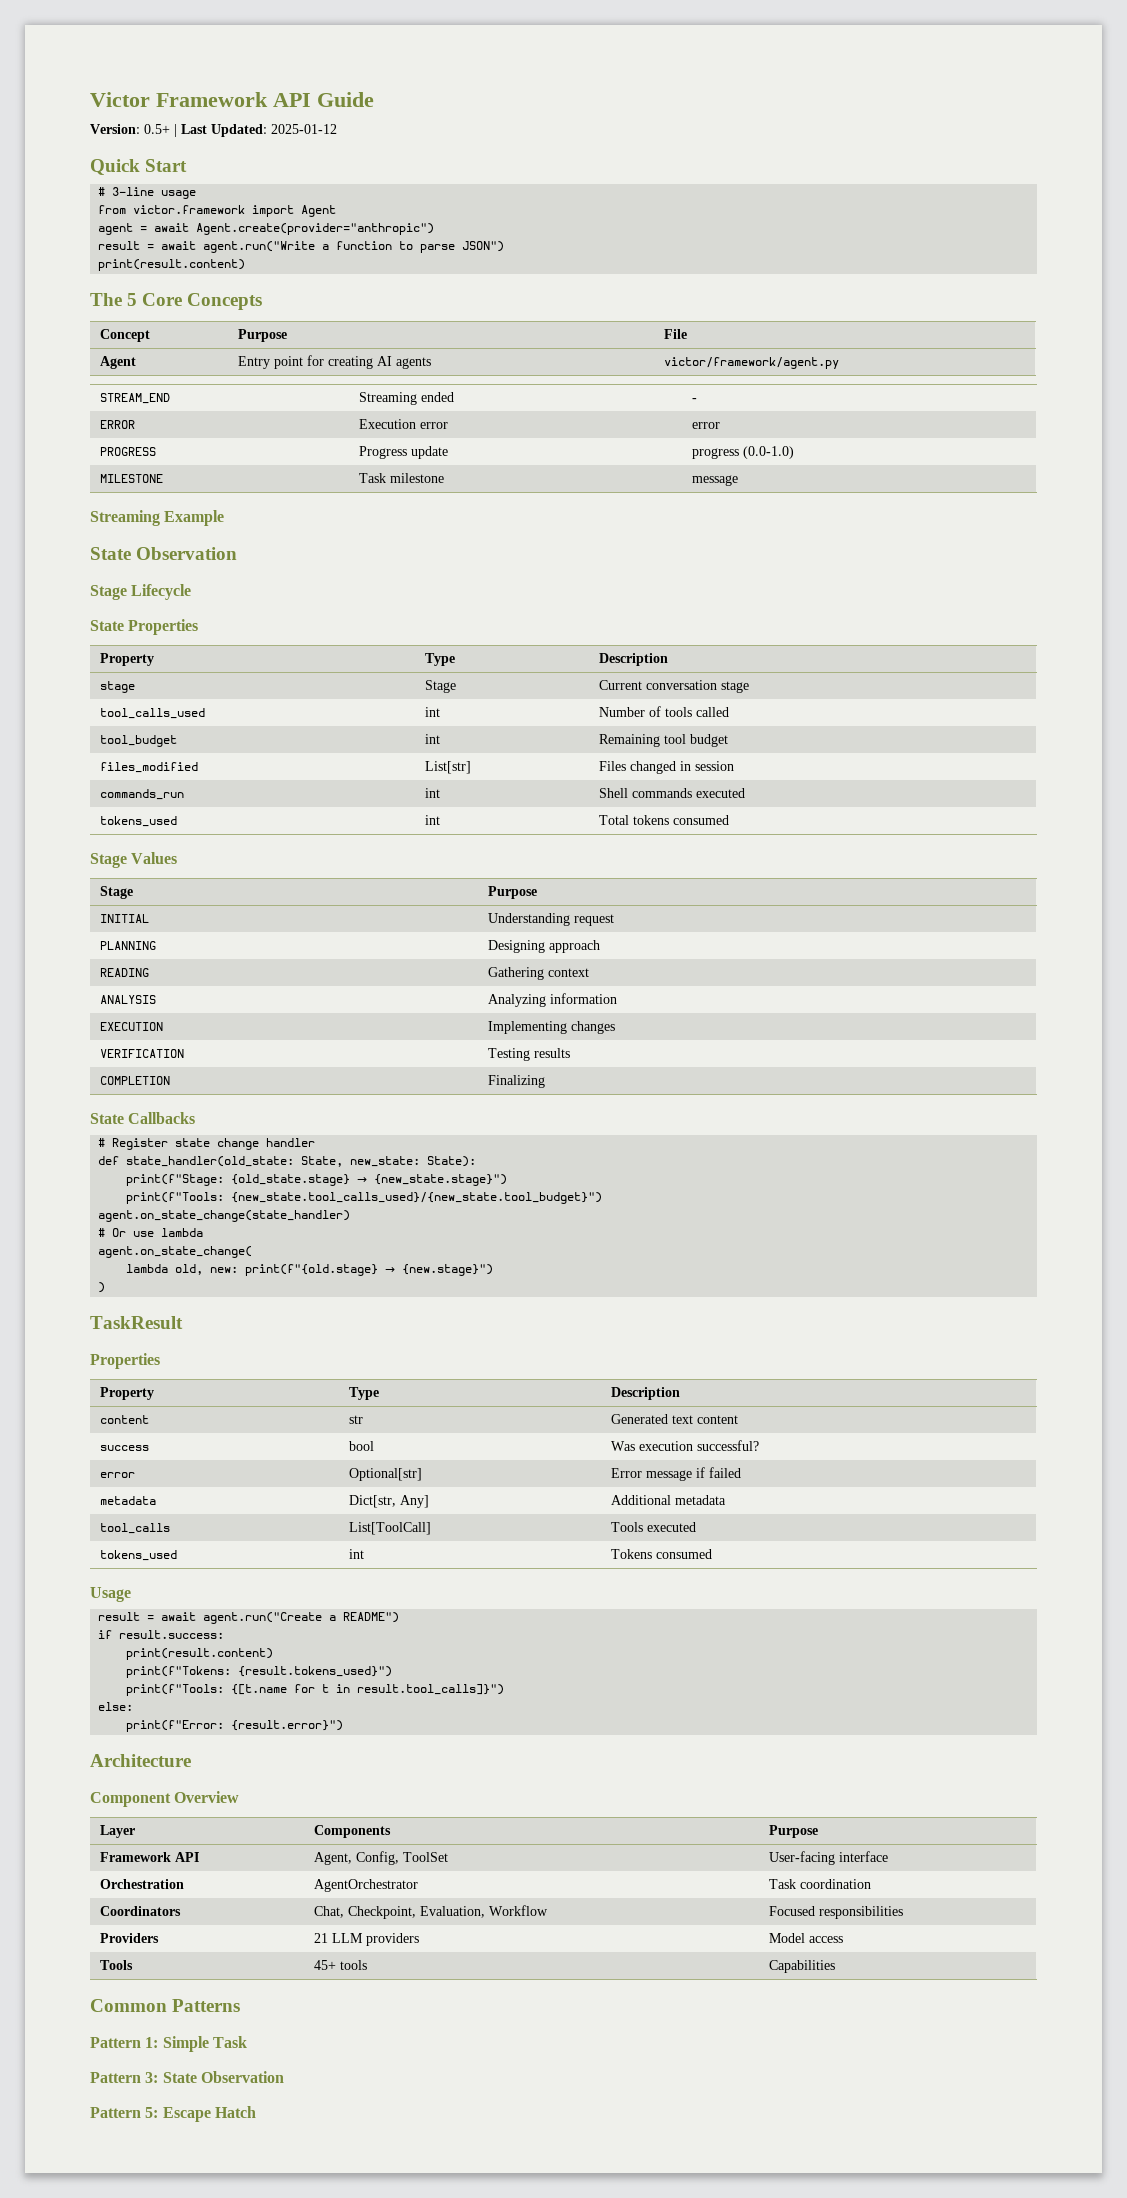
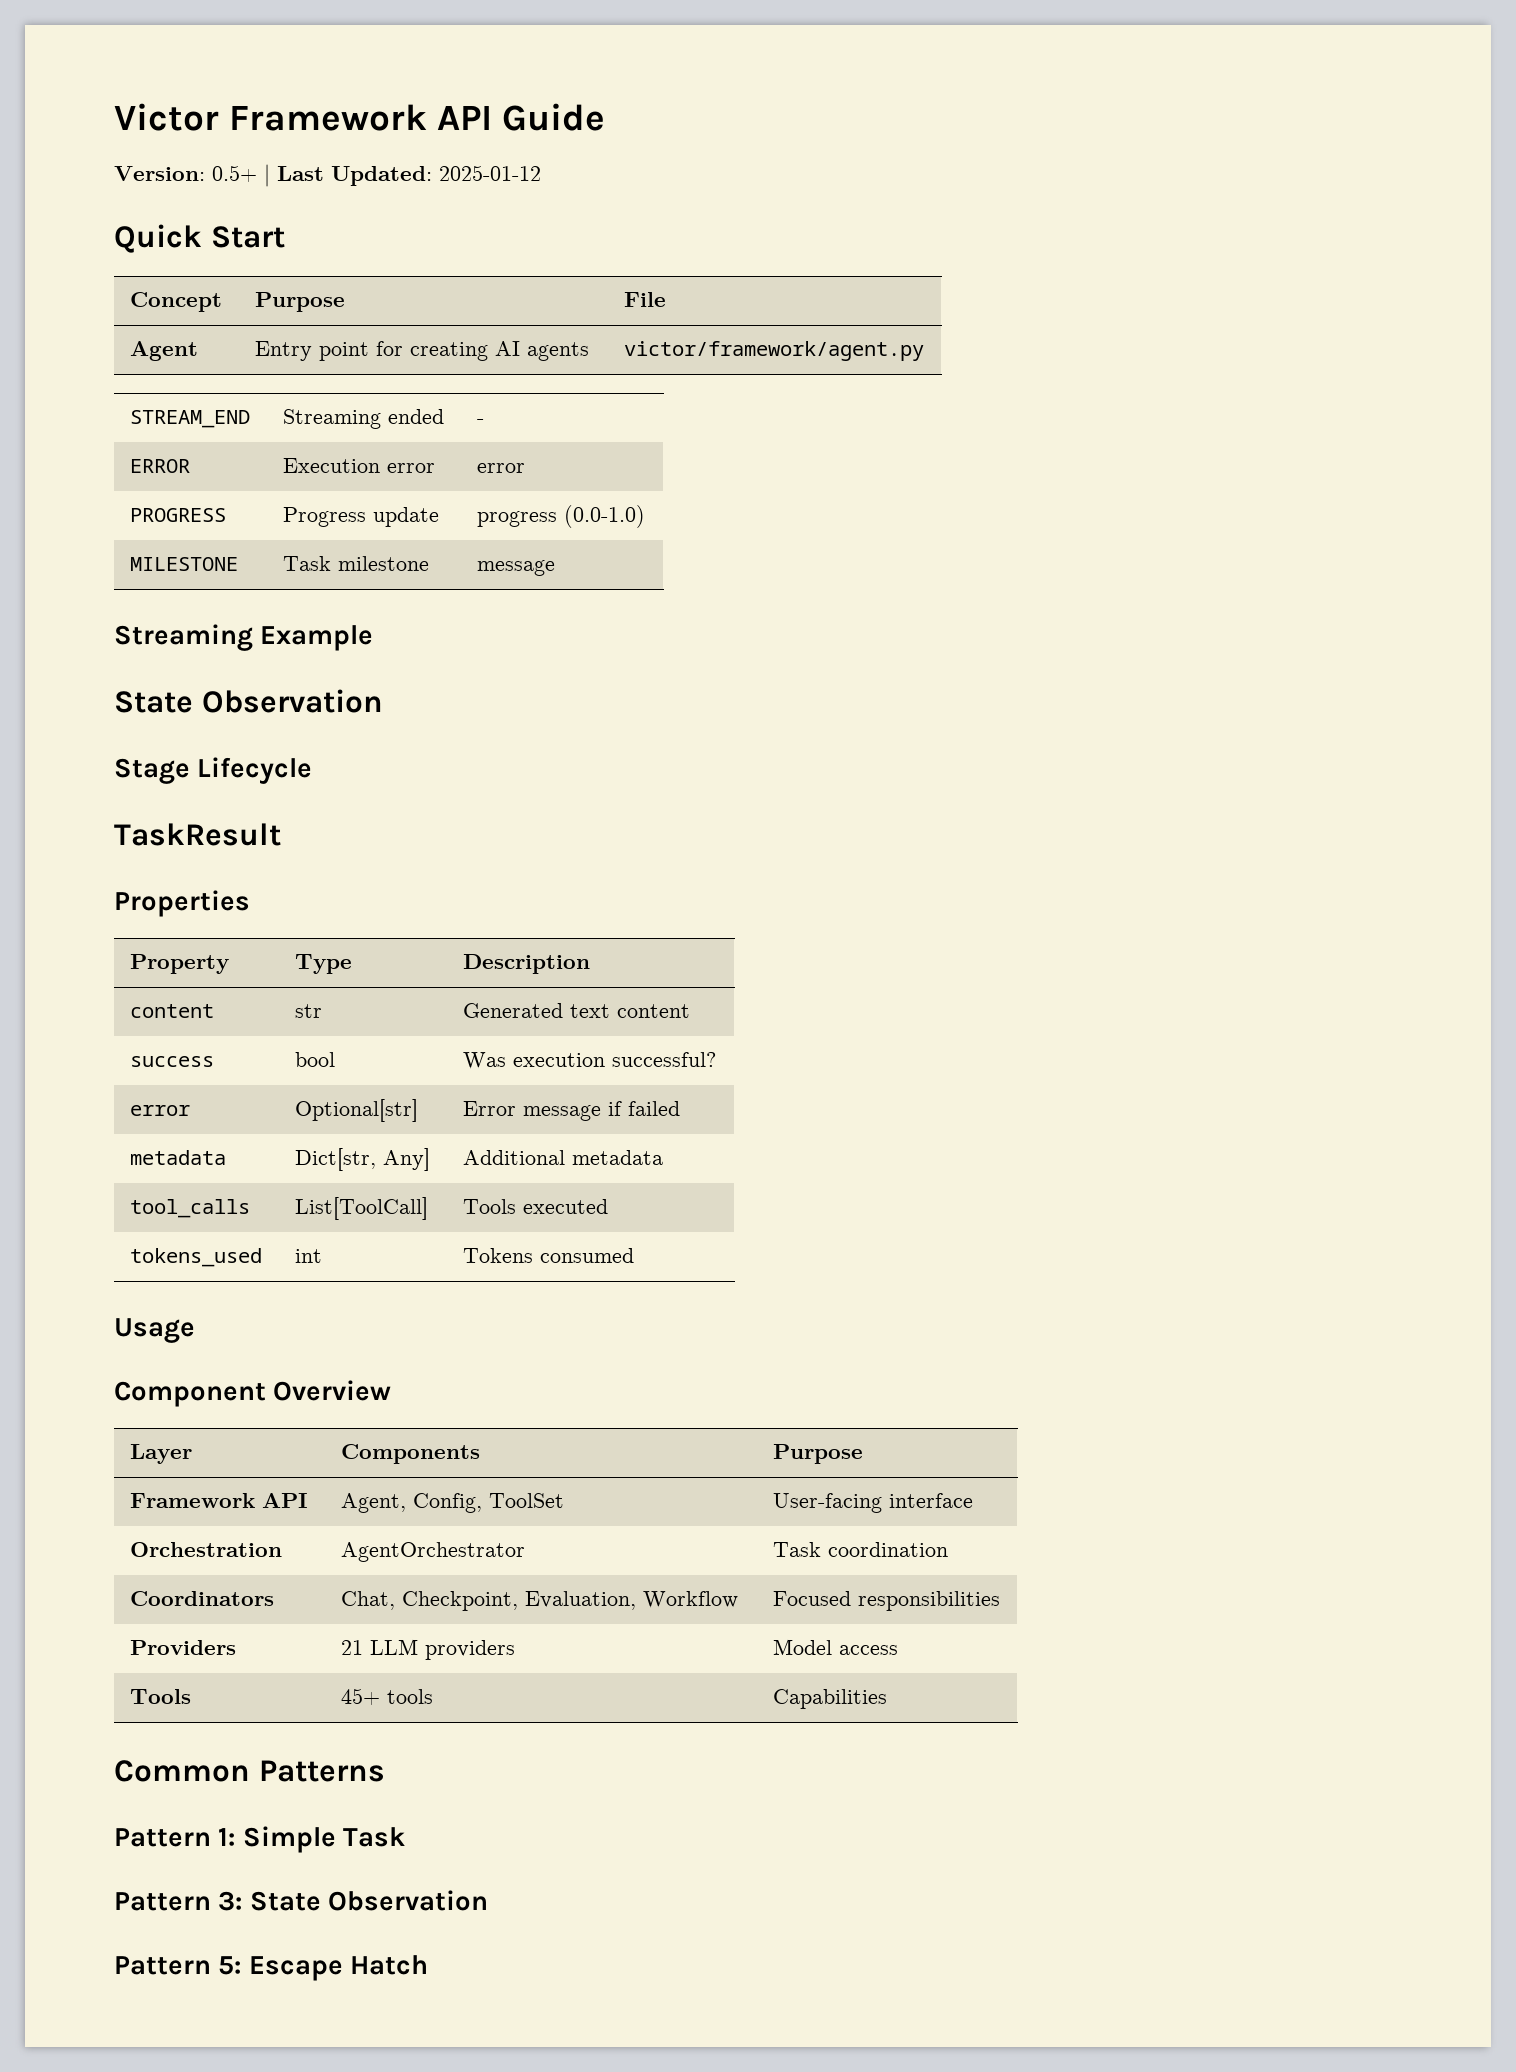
[98,187,197,199] [98,205,337,217] [98,223,435,235] [98,241,505,253] [98,259,246,271] [90,293,263,310] // # 3-line usage // from victor.framework import Agent // agent = await Agent.create(provider="anthropic") // result = await agent.run("Write a function to parse JSON") // print(result.content) // The 5 Core Concepts -> (285, 237) none
[90,619,199,635] [100,653,155,666] [425,653,456,666] [599,653,669,666] [100,681,136,693] [425,680,457,693] [599,680,750,693] [100,708,206,719] [425,707,441,717] [599,706,730,717] [100,735,178,747] [425,734,441,744] [599,734,729,747] [100,762,199,773] [425,761,472,774] [599,761,735,774] [100,789,185,800] [425,788,441,798] [599,788,746,798] [100,816,178,827] [425,815,441,825] [599,815,730,825] [90,852,178,868] [100,886,134,899] [488,886,538,899] [100,914,150,923] [488,913,615,926] [100,941,157,950] [488,940,601,953] [100,968,150,977] [488,967,590,980] [100,995,157,1004] [488,993,618,1007] [100,1022,164,1031] [488,1021,616,1034] [100,1049,185,1058] [488,1048,571,1061] [100,1076,171,1085] [488,1075,546,1088] [90,1112,196,1124] [98,1138,316,1150] [98,1156,477,1167] [126,1174,508,1186] [126,1192,603,1204] [98,1210,351,1222] [98,1228,204,1237] [98,1246,253,1258] [126,1264,494,1276] [98,1282,106,1293] // State Properties // Property | Type | Description // stage | Stage | Current conversation stage // tool_calls_used | int | Number of tools called // tool_budget | int | Remaining tool budget // files_modified | List[str] | Files changed in session // commands_run | int | Shell commands executed // tokens_used | int | Total tokens consumed // Stage Values // Stage | Purpose // INITIAL | Understanding request // PLANNING | Designing approach // READING | Gathering context // ANALYSIS | Analyzing information // EXECUTION | Implementing changes // VERIFICATION | Testing results // COMPLETION | Finalizing // State Callbacks // # Register state change handler // def state_handler(old_state: State, new_state: State): // print(f"Stage: {old_state.stage} → {new_state.stage}") // print(f"Tools: {new_state.tool_calls_used}/{new_state.tool_budget}") // agent.on_state_change(state_handler) // # Or use lambda // agent.on_state_change( // lambda old, new: print(f"{old.stage} → {new.stage}") // ) -> (313, 770) none
[98,1612,400,1624] [98,1630,225,1639] [126,1648,274,1660] [126,1666,393,1678] [126,1684,505,1696] [98,1702,134,1711] [126,1720,344,1732] [90,1754,191,1767] // result = await agent.run("Create a README") // if result.success: // print(result.content) // print(f"Tokens: {result.tokens_used}") // print(f"Tools: {[t.name for t in result.tool_calls]}") // else: // print(f"Error: {result.error}") // Architecture -> (195, 1330) none

